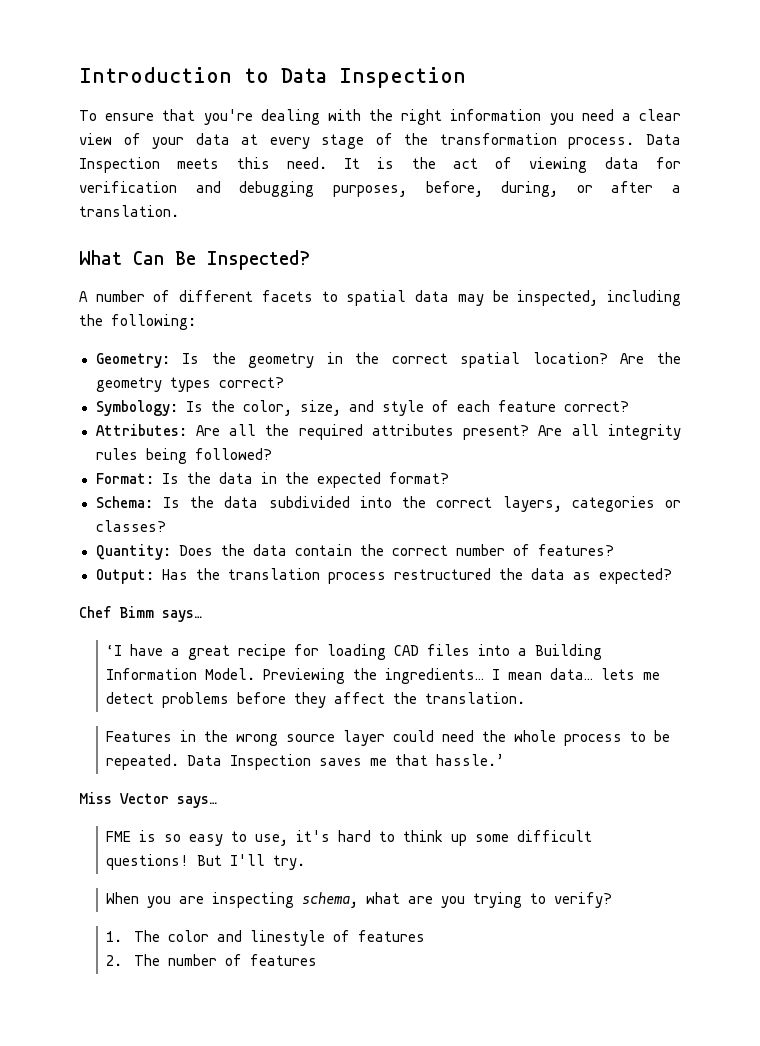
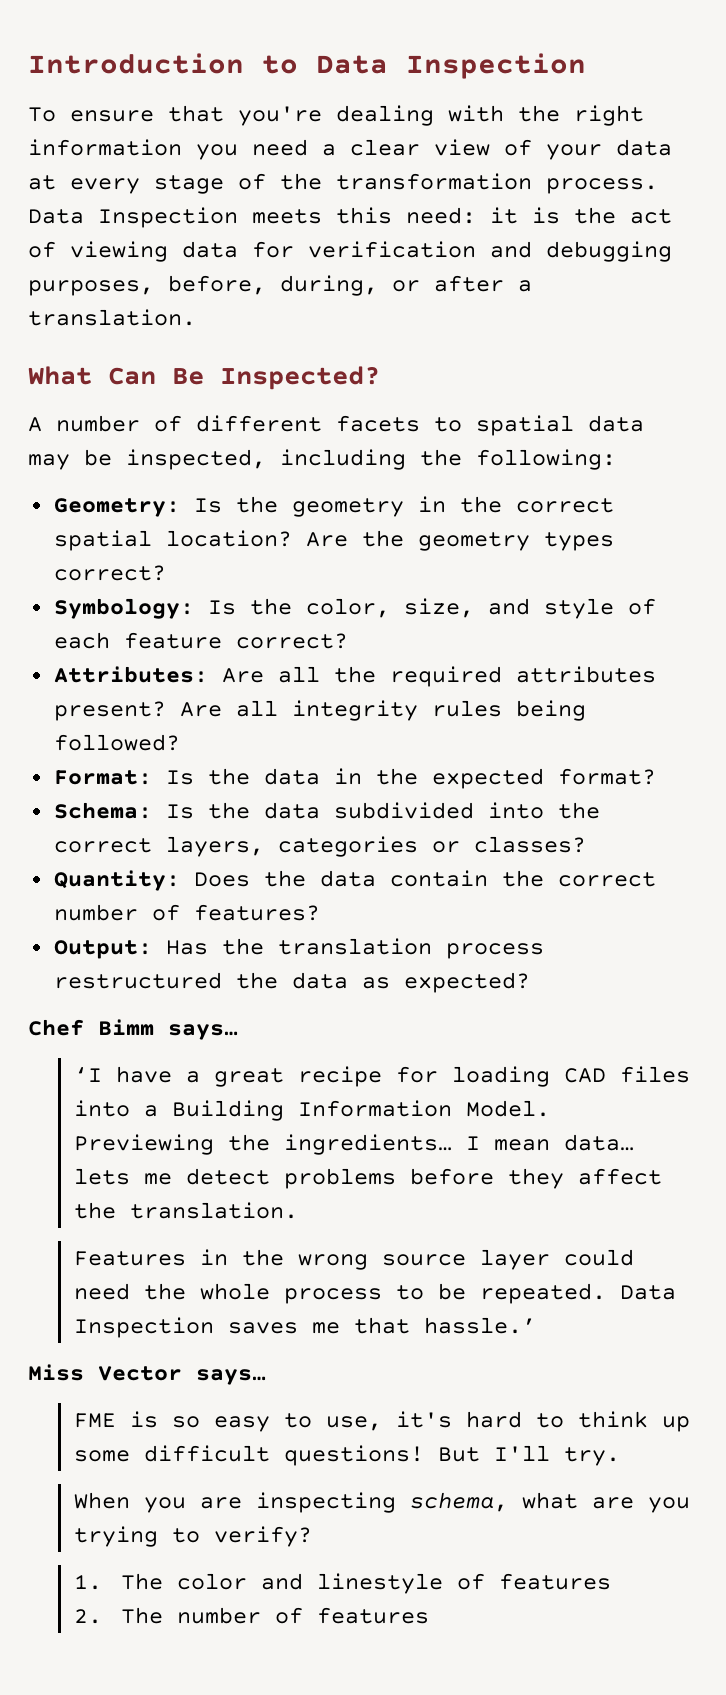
[286,157,361,169] need. It -> [406,207,518,224] need: it

